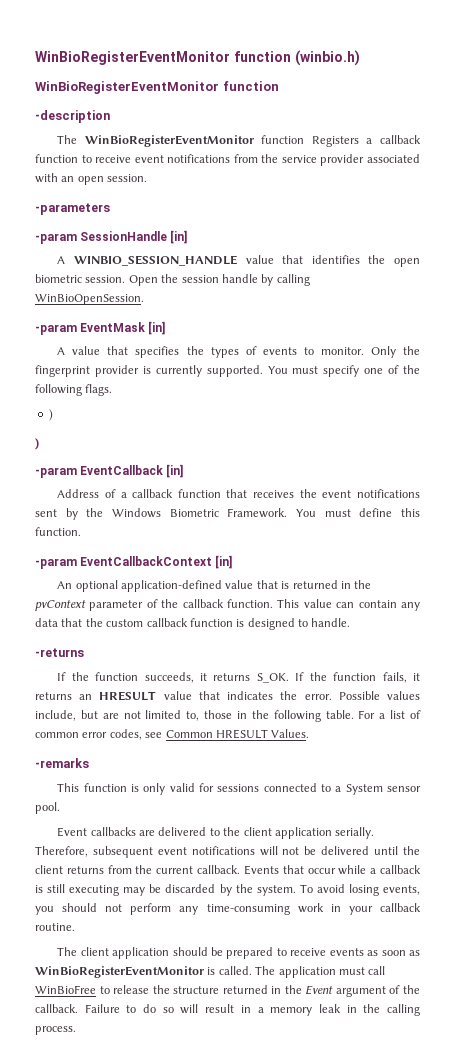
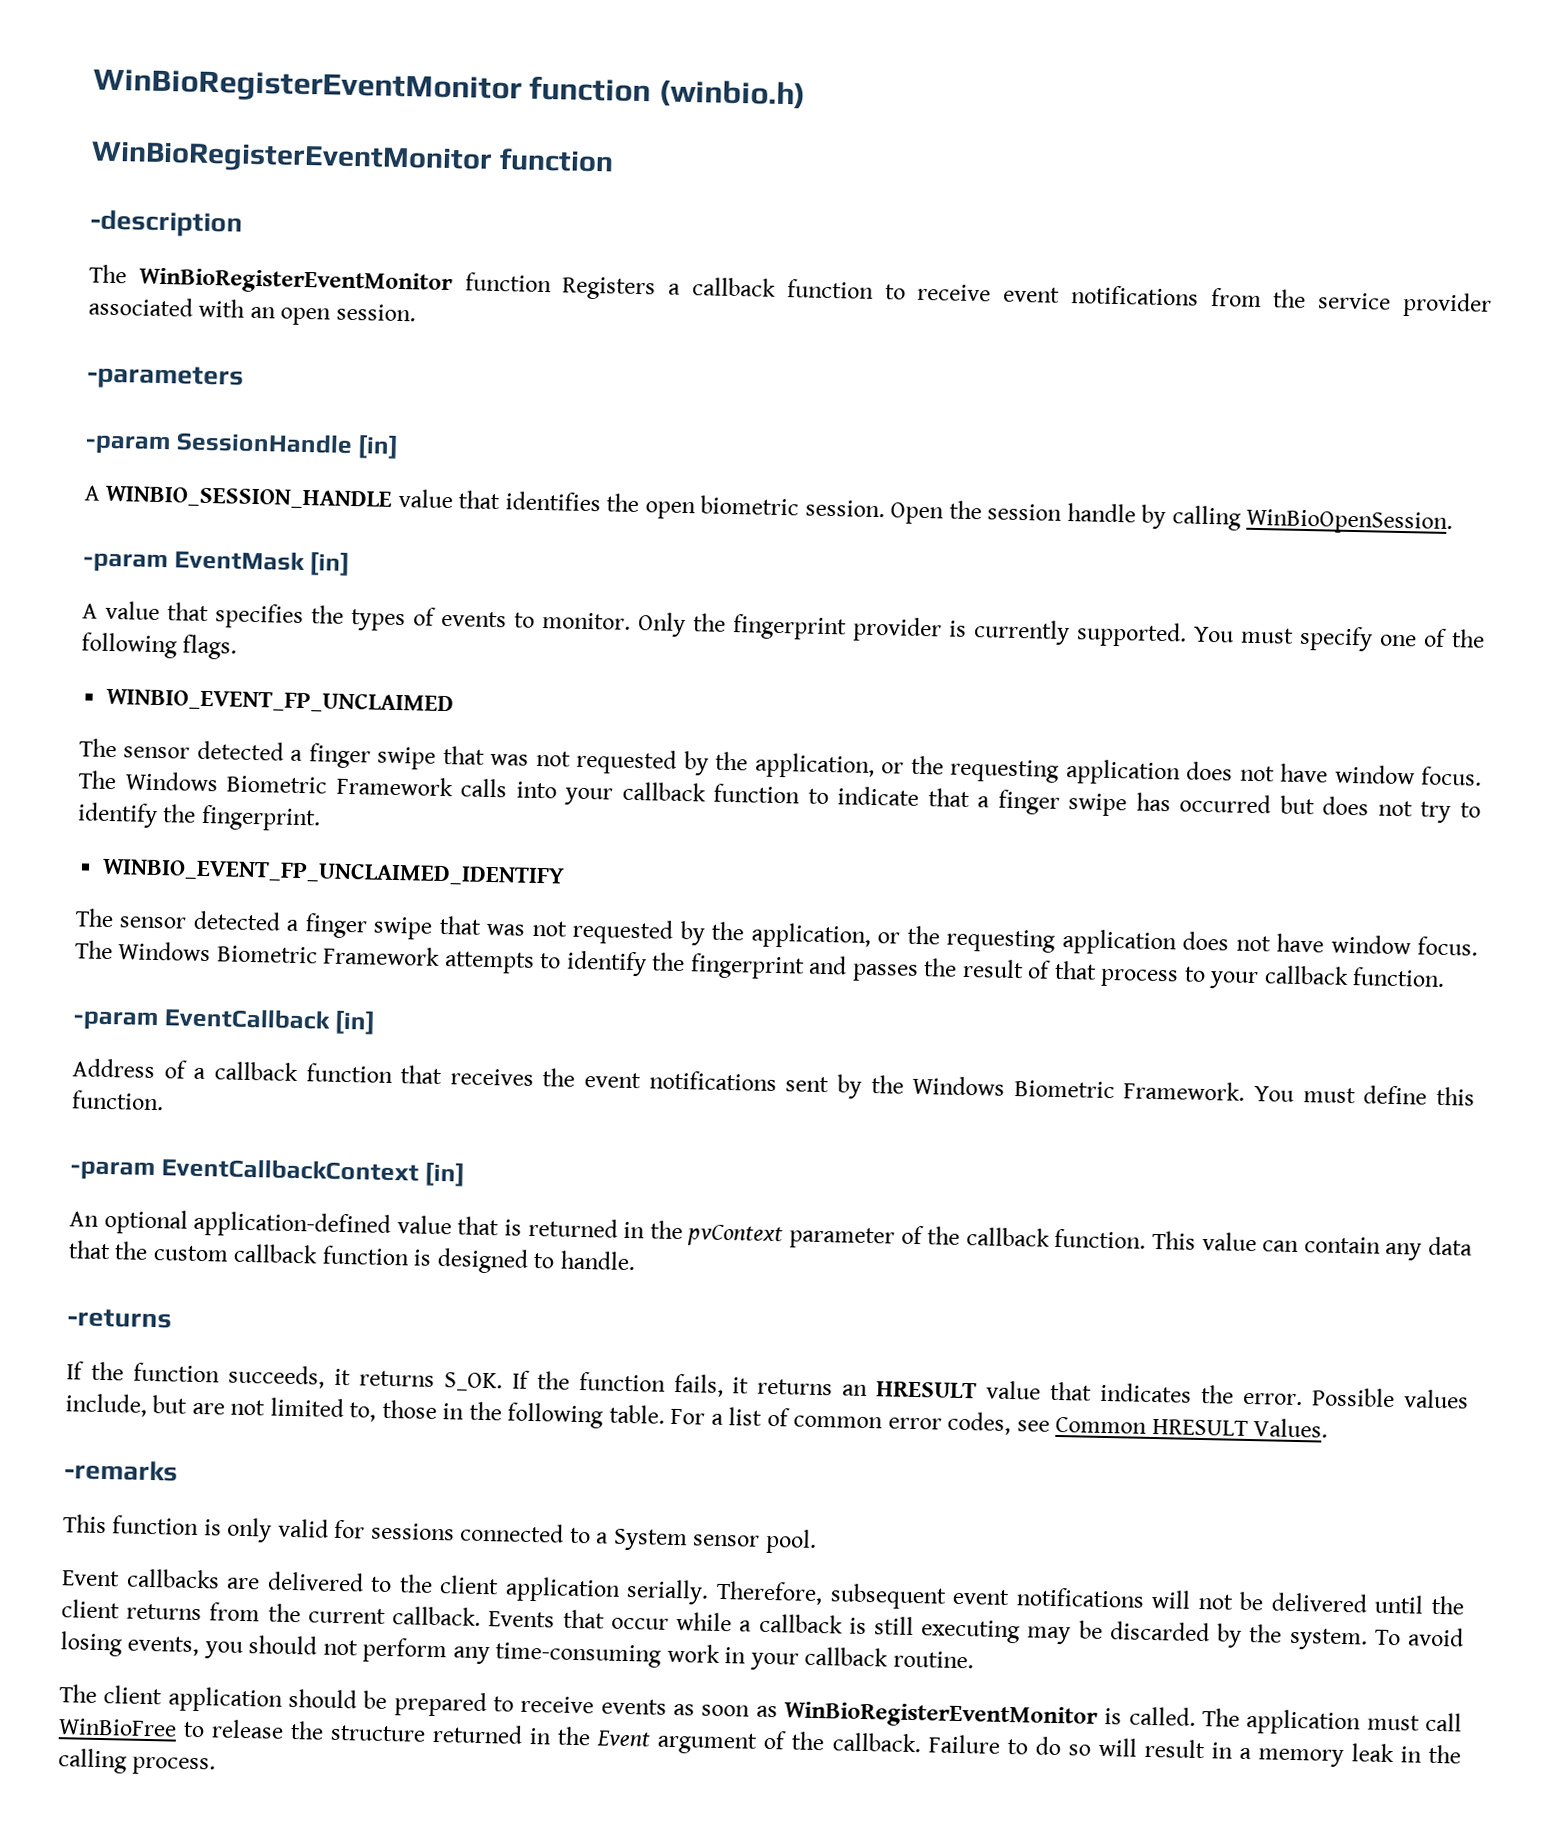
[48,409,53,421] [35,438,39,450] ) // ) -> [106,688,455,715] [79,738,1482,786] [78,770,1481,824] [77,802,321,832] [102,858,566,887] [75,908,1478,956] [75,940,1446,990] WINBIO_EVENT_FP_UNCLAIMED // The sensor detected a finger swipe that was not requested by the application, or the requesting application does not have window focus. The Windows Biometric Framework calls into your callback function to indicate that a finger swipe has occurred but does not try to identify the fingerprint. // WINBIO_EVENT_FP_UNCLAIMED_IDENTIFY // The sensor detected a finger swipe that was not requested by the application, or the requesting application does not have window focus. The Windows Biometric Framework attempts to identify the fingerprint and passes the result of that process to your callback function.

